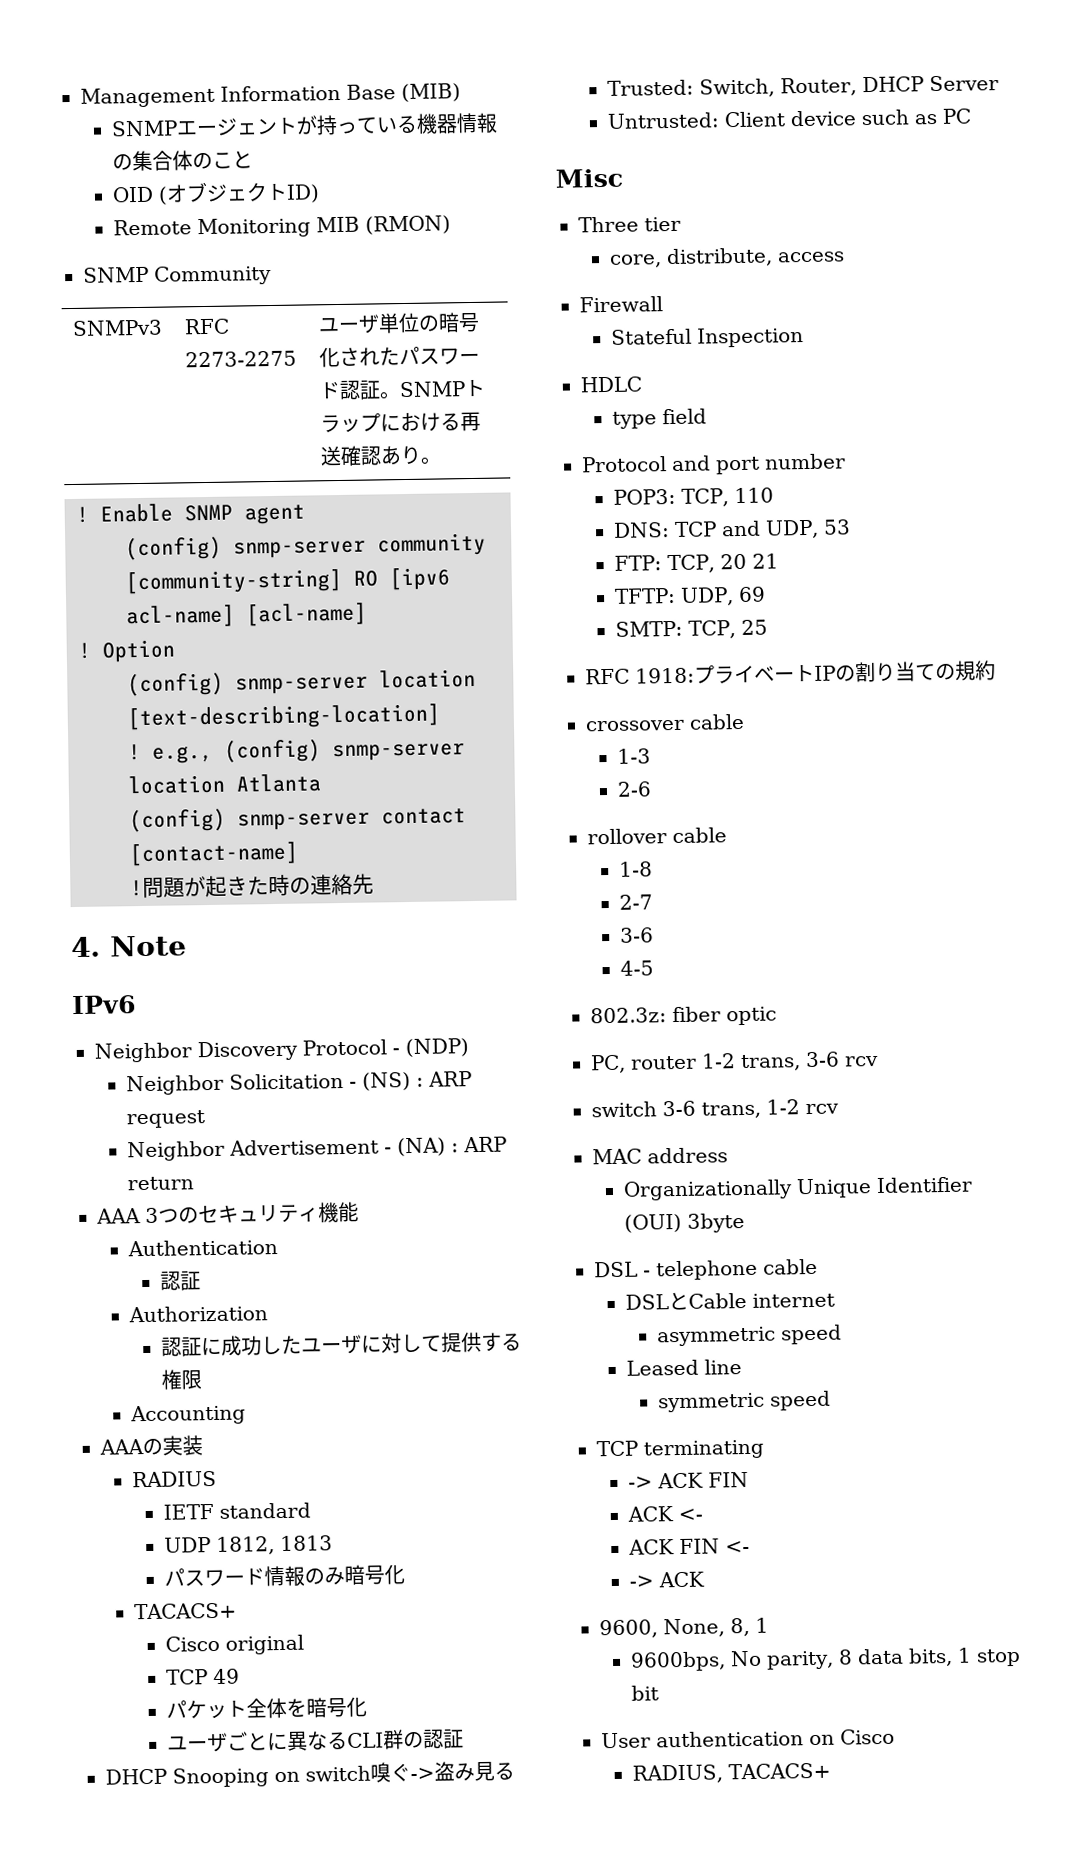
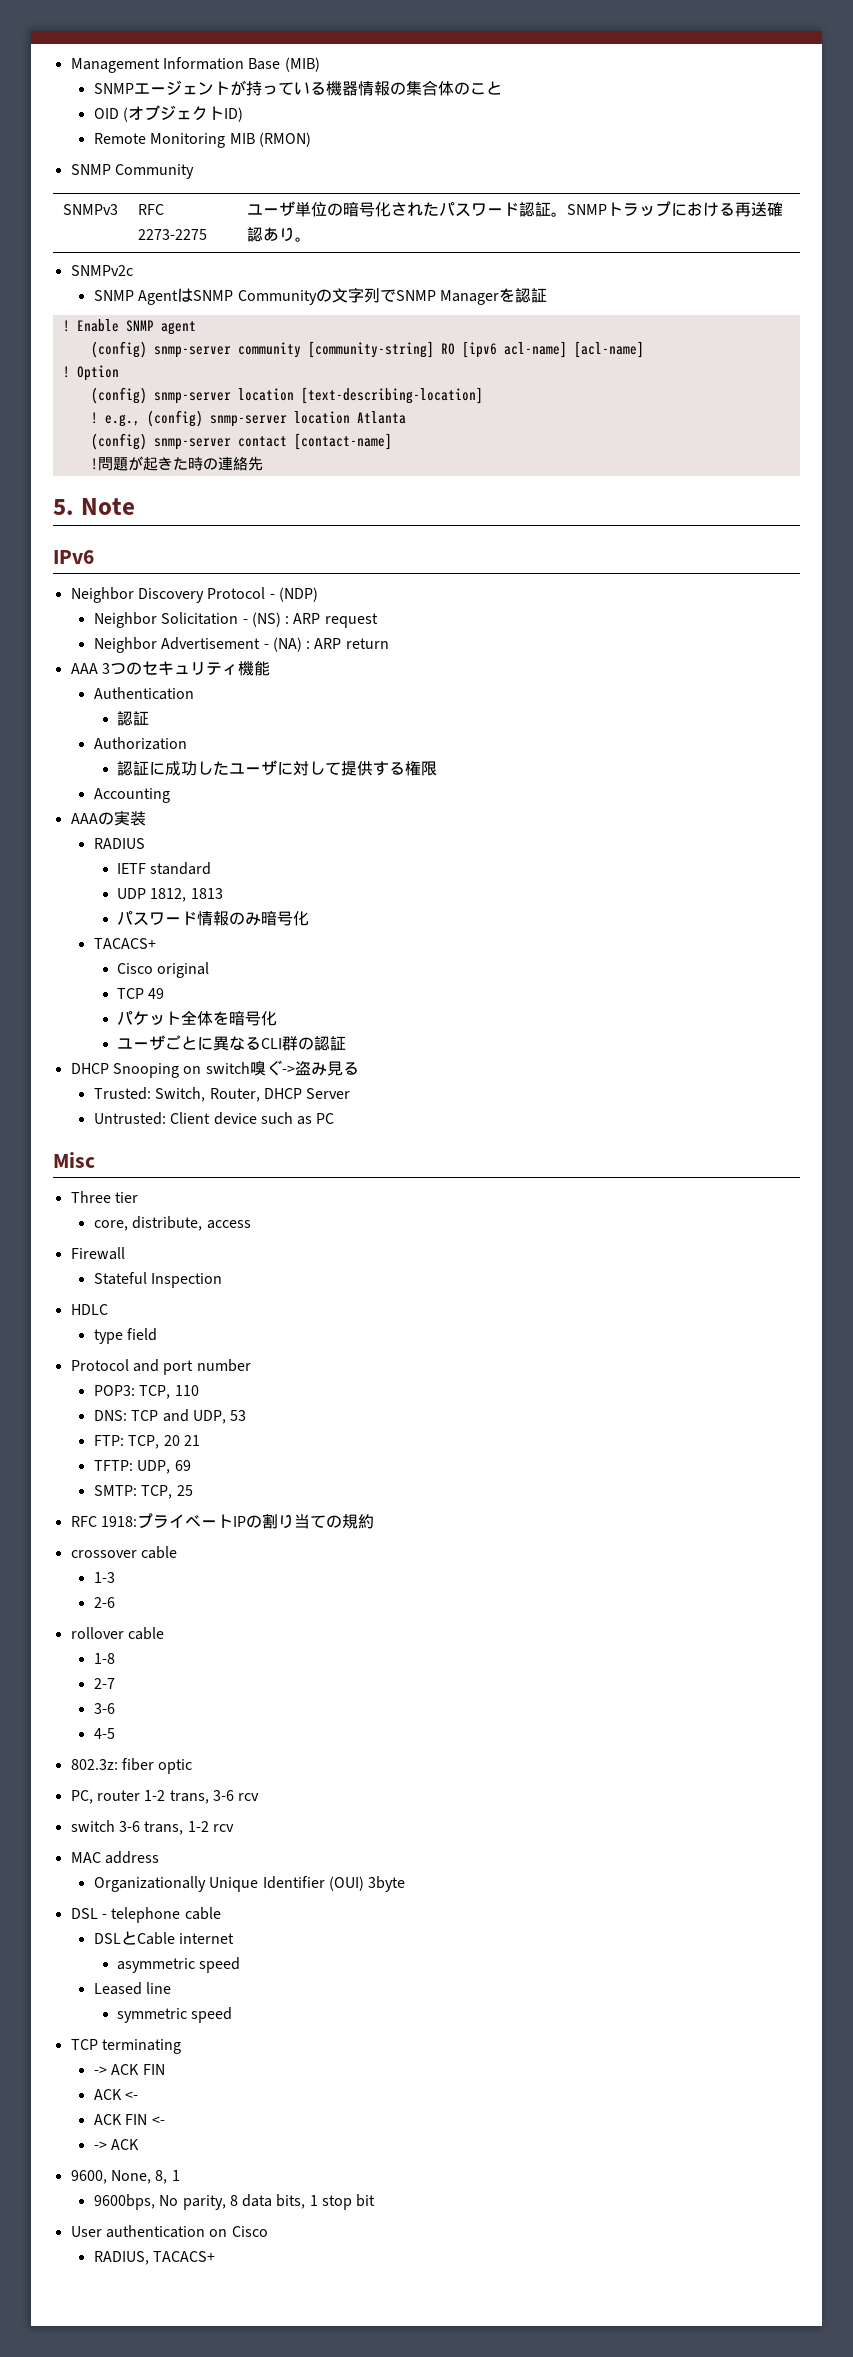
(443, 460) none -> [70,265,133,276] [93,287,547,305] // SNMPv2c // SNMP AgentはSNMP Communityの文字列でSNMP Managerを認証
[71,936,101,958] 4. -> [53,499,74,515] 5.

